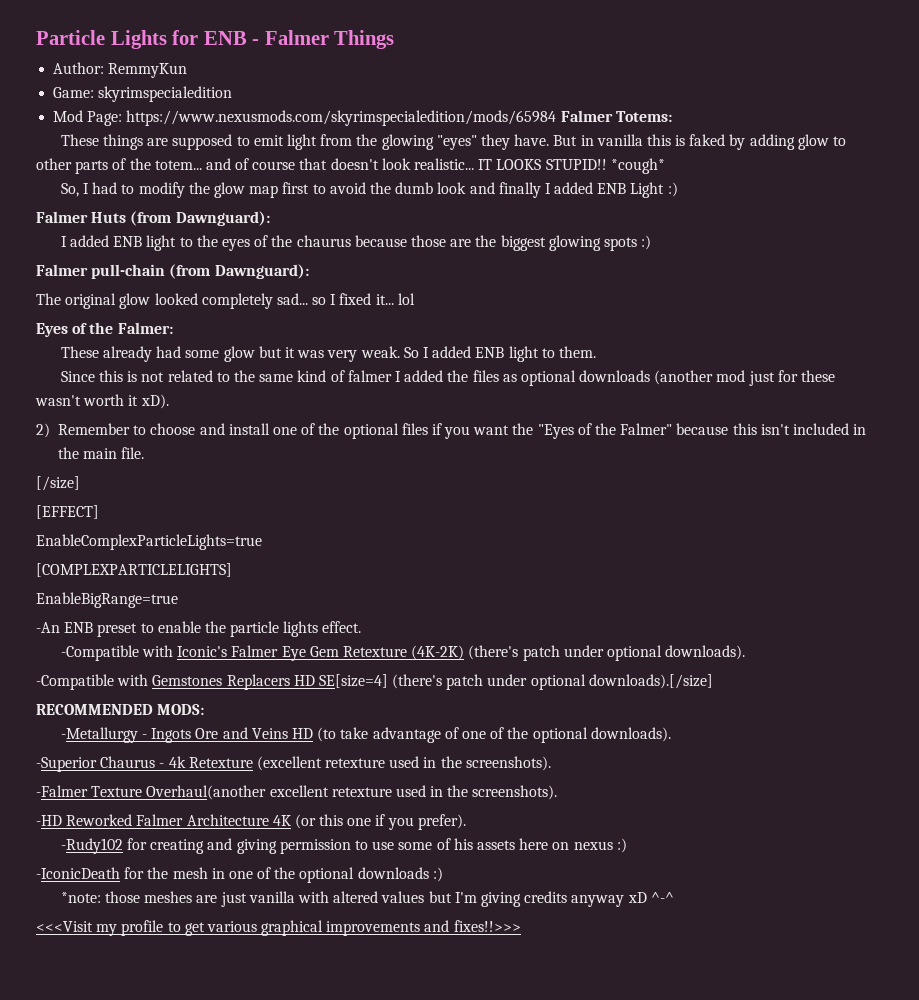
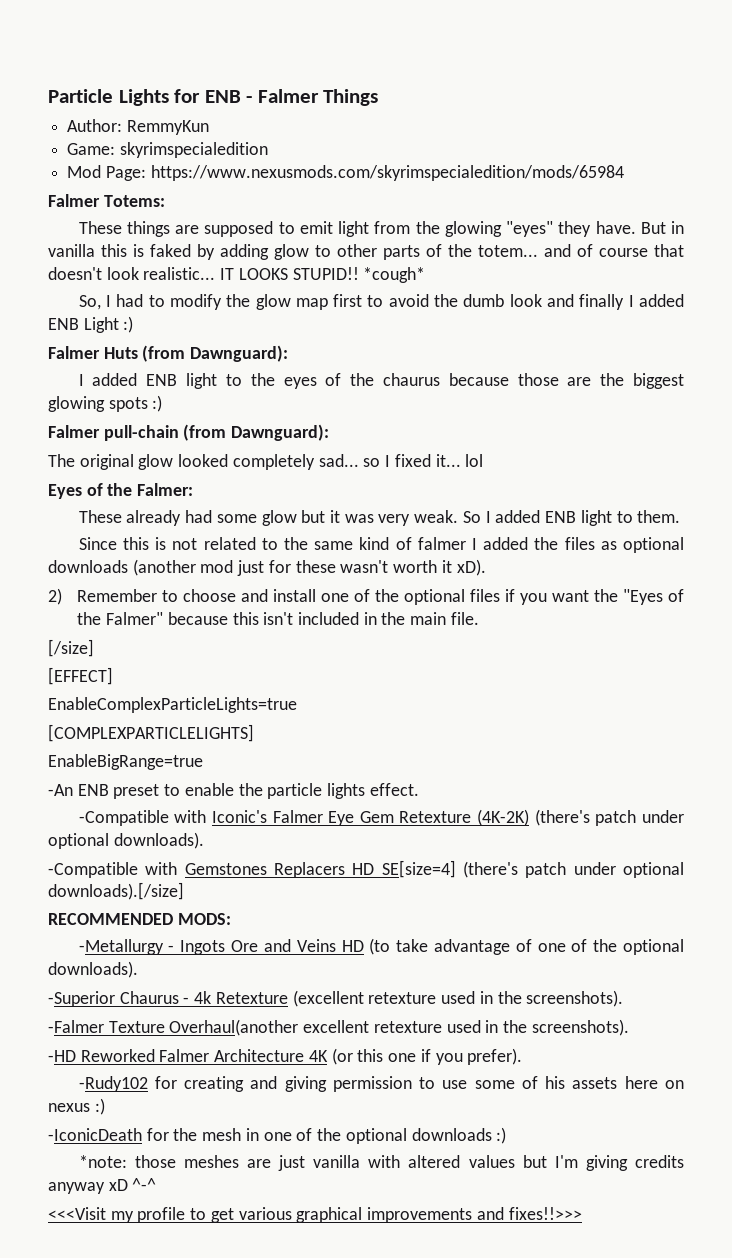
(557, 118) none -> (624, 173) //

